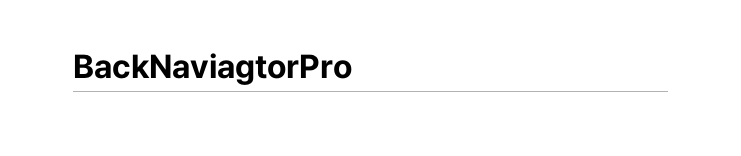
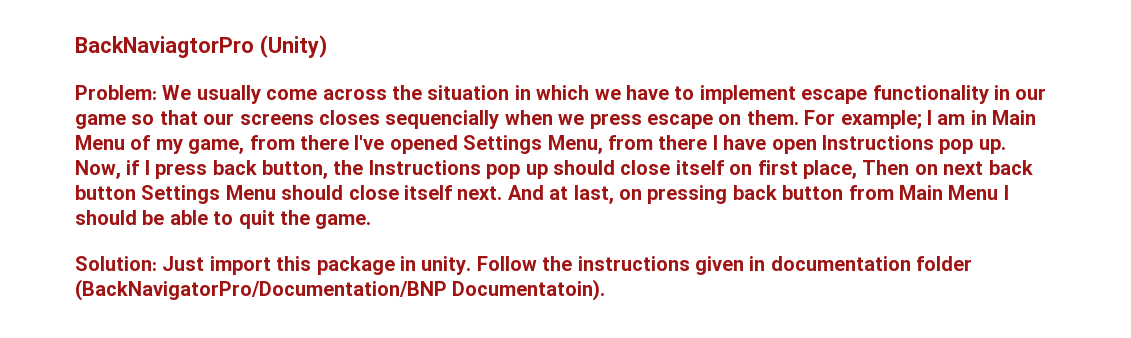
(352, 69) none -> [259,35,327,58] [75,85,1047,104] [75,110,1037,129] [75,135,1006,154] [75,160,1033,179] [75,185,1009,204] [75,210,372,229] [75,256,973,275] [75,279,606,301] (Unity) // Problem: We usually come across the situation in which we have to implement escape functionality in our game so that our screens closes sequencially when we press escape on them. For example; I am in Main Menu of my game, from there I've opened Settings Menu, from there I have open Instructions pop up. Now, if I press back button, the Instructions pop up should close itself on first place, Then on next back button Settings Menu should close itself next. And at last, on pressing back button from Main Menu I should be able to quit the game. // Solution: Just import this package in unity. Follow the instructions given in documentation folder (BackNavigatorPro/Documentation/BNP Documentatoin).

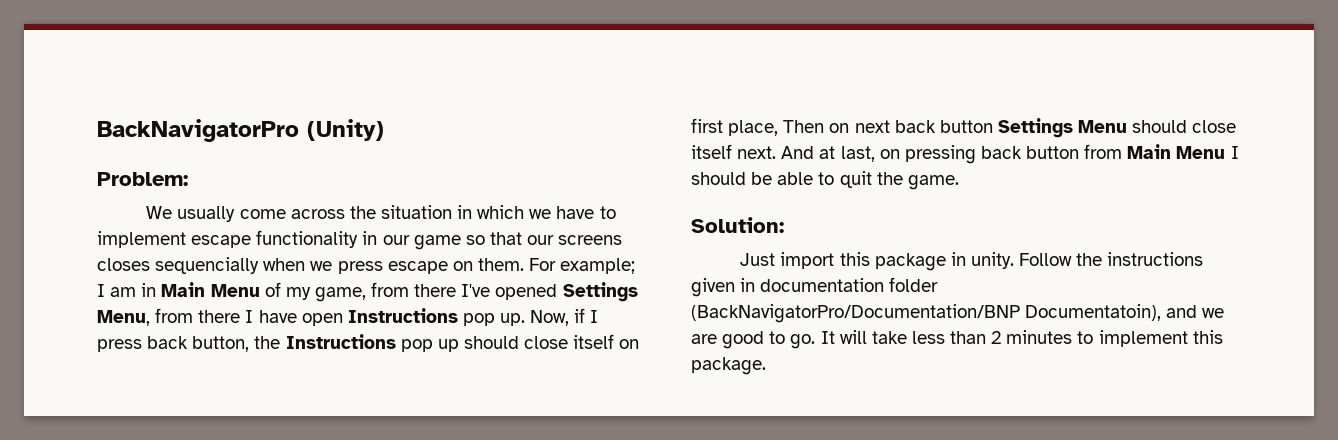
[75,36,254,58] BackNaviagtorPro -> [97,119,299,142] BackNavigatorPro
(157, 92) none -> (188, 179) //
(157, 263) none -> (784, 225) //
[452,279,606,301] Documentatoin). -> [1025,304,1225,321] [691,330,1223,349] [691,357,766,375] Documentatoin), and we are good to go. It will take less than 2 minutes to implement this package.

